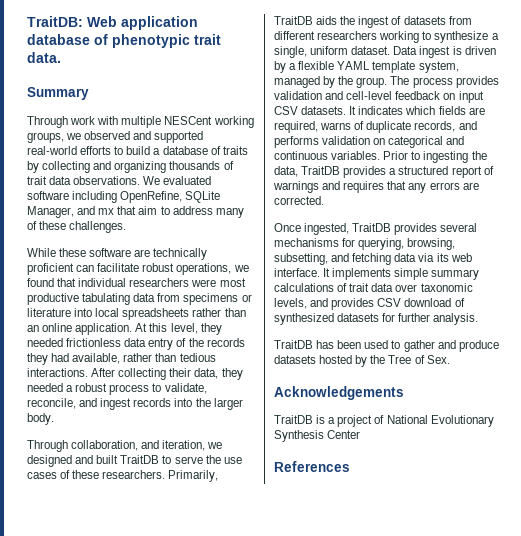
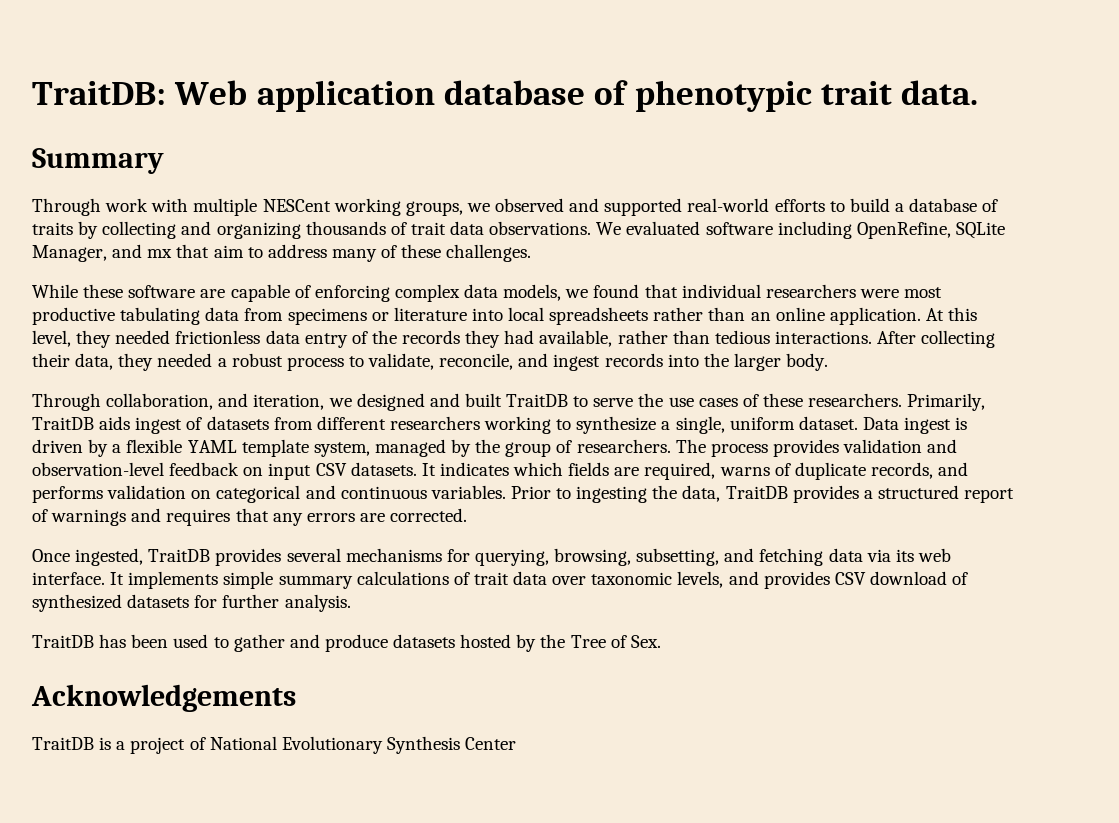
[153,248,208,260] [27,263,232,275] technically proficient can facilitate robust operations, -> [230,284,562,302] capable of enforcing complex data models,
[340,16,356,25] the -> (131, 423) none
[356,77,388,88] group. -> [505,439,671,457] group of researchers.
[346,91,393,100] cell-level -> [32,462,164,476] observation-level
[274,461,350,472] // References -> (517, 743) none

